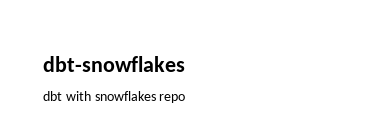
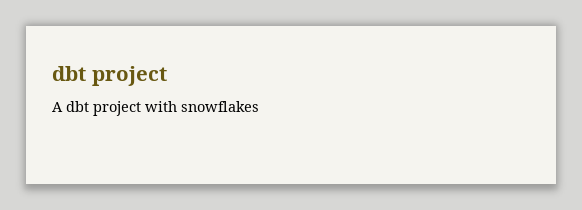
[43,56,185,72] [43,91,62,101] dbt-snowflakes // dbt -> [52,66,167,86] [52,101,141,116] dbt project // A dbt project
[159,94,186,103] repo -> (259, 106) none

